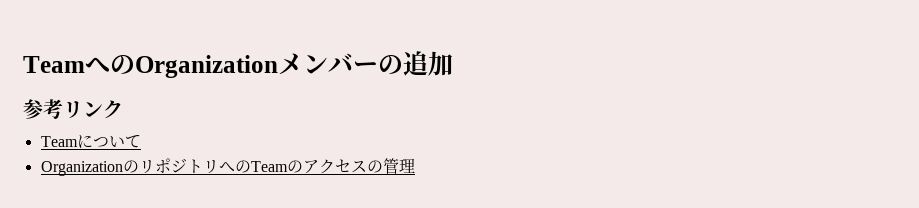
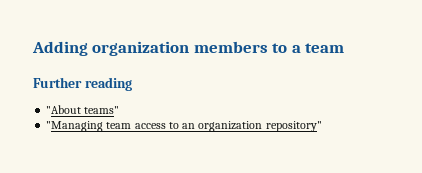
[23,51,453,78] [23,99,123,119] [40,134,141,148] [40,158,415,176] TeamへのOrganizationメンバーの追加 // 参考リンク // Teamについて // OrganizationのリポジトリへのTeamのアクセスの管理 -> [32,41,345,56] [33,77,132,91] [46,105,120,114] [46,121,322,132] Adding organization members to a team // Further reading // "About teams" // "Managing team access to an organization repository"

